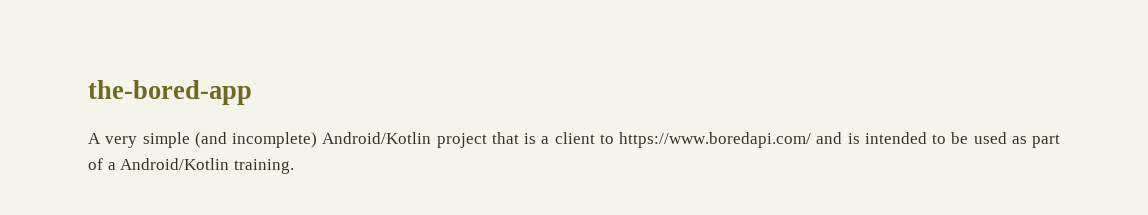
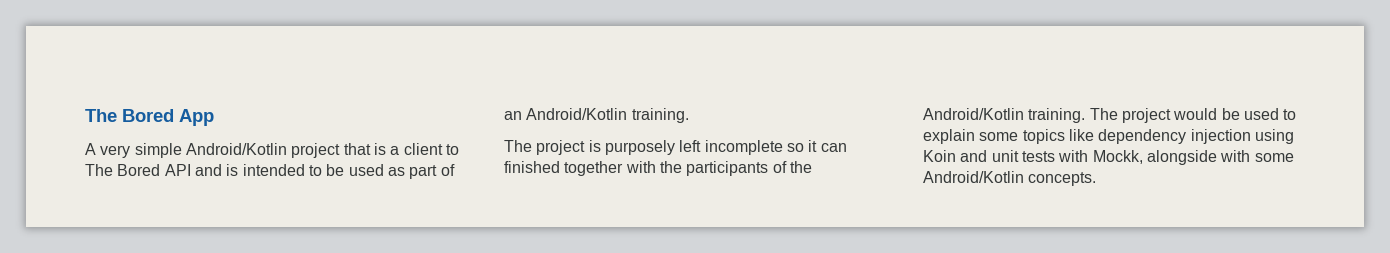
[88,80,252,105] the-bored-app -> [85,109,214,126] The Bored App
[194,132,317,148] (and incomplete) -> (182, 150) none
[619,132,811,148] https://www.boredapi.com/ -> [85,164,191,176] The Bored API
[107,158,294,174] a Android/Kotlin training. -> [504,108,689,123] [504,140,847,155] [504,161,812,176] [923,108,1297,123] [923,129,1294,144] [923,150,1294,165] [923,171,1097,186] an Android/Kotlin training. // The project is purposely left incomplete so it can finished together with the participants of the Android/Kotlin training. The project would be used to explain some topics like dependency injection using Koin and unit tests with Mockk, alongside with some Android/Kotlin concepts.

